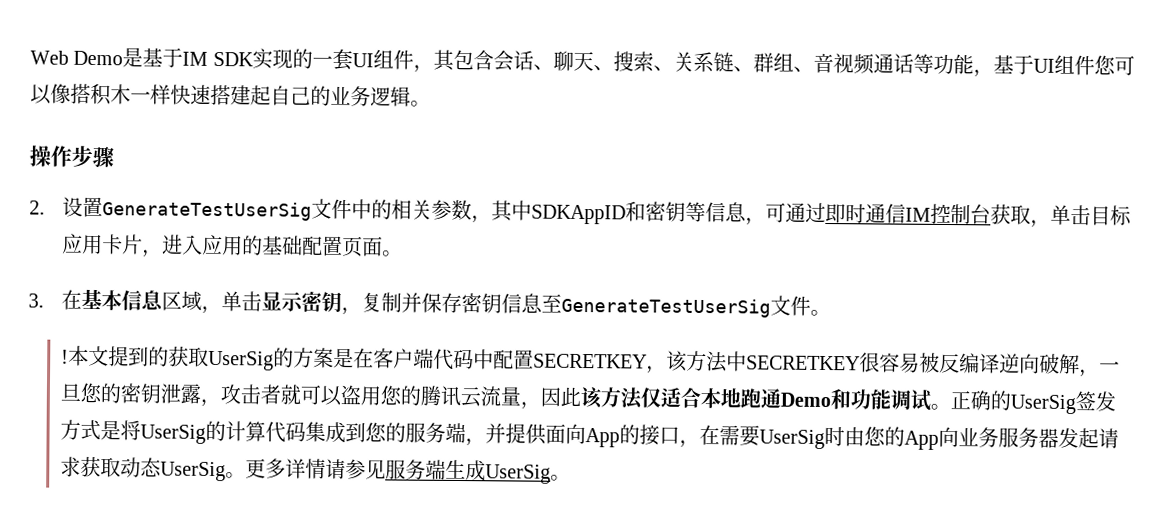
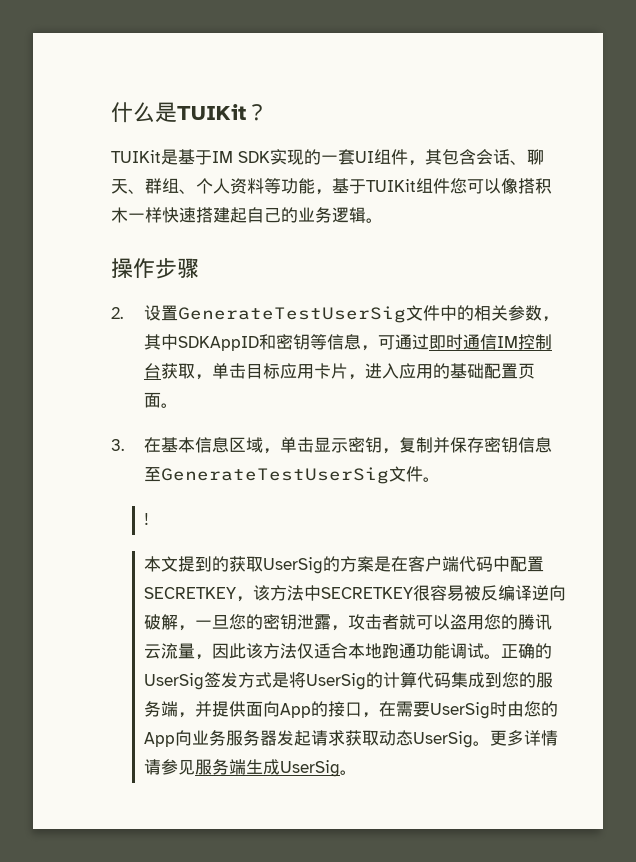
[30,50,124,66] Web Demo -> [111,102,268,123] [111,150,161,163] 什么是TUIKit？ // TUIKit
[612,51,914,75] 搜索、关系链、群组、音视频通话 -> [145,178,264,194] 群组、个人资料
[1032,58,1055,73] UI -> [366,179,416,192] TUIKit
(70, 356) none -> (150, 519) //
[780,389,852,410] Demo和 -> (417, 651) none

